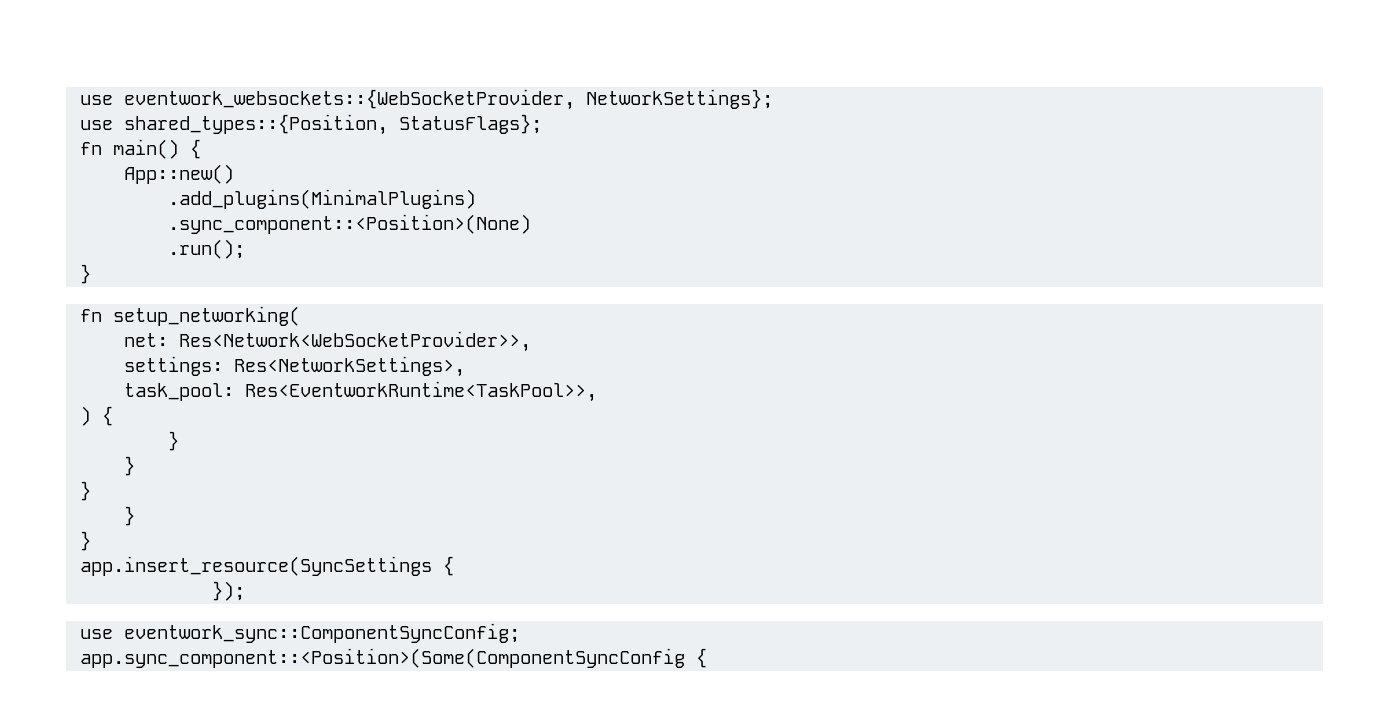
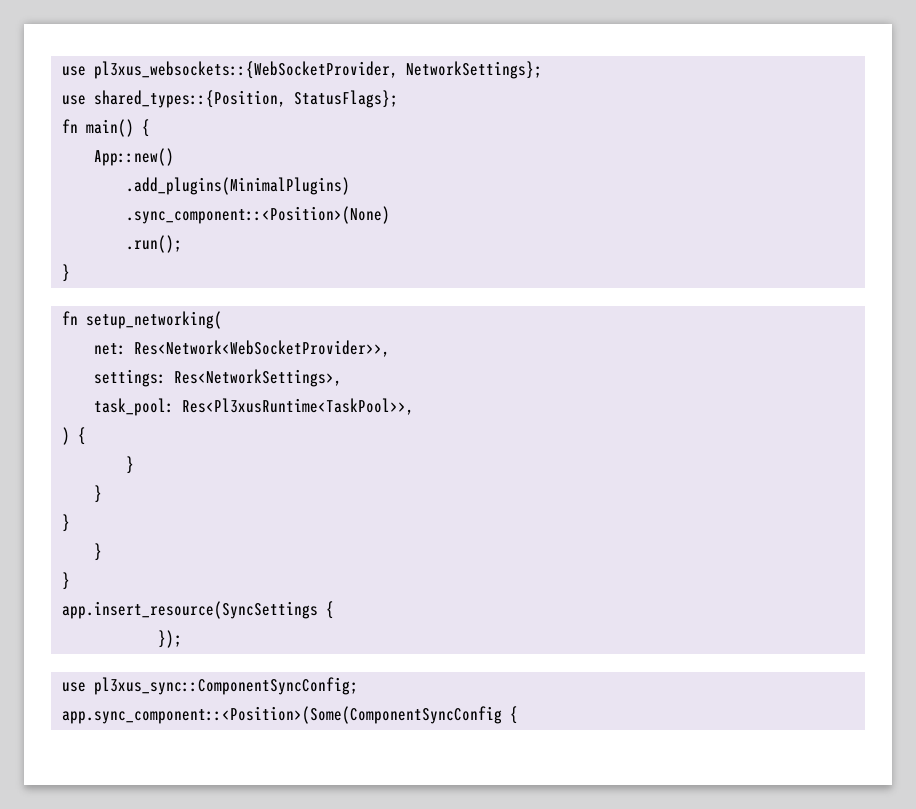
[79,89,575,110] use eventwork_websockets::{WebSocketProvider, -> [62,61,399,79] use pl3xus_websockets::{WebSocketProvider,
[244,381,597,402] Res<EventworkRuntime<TaskPool>>, -> [182,398,415,415] Res<Pl3xusRuntime<TaskPool>>,
[123,623,520,643] eventwork_sync::ComponentSyncConfig; -> [94,677,359,695] pl3xus_sync::ComponentSyncConfig;

